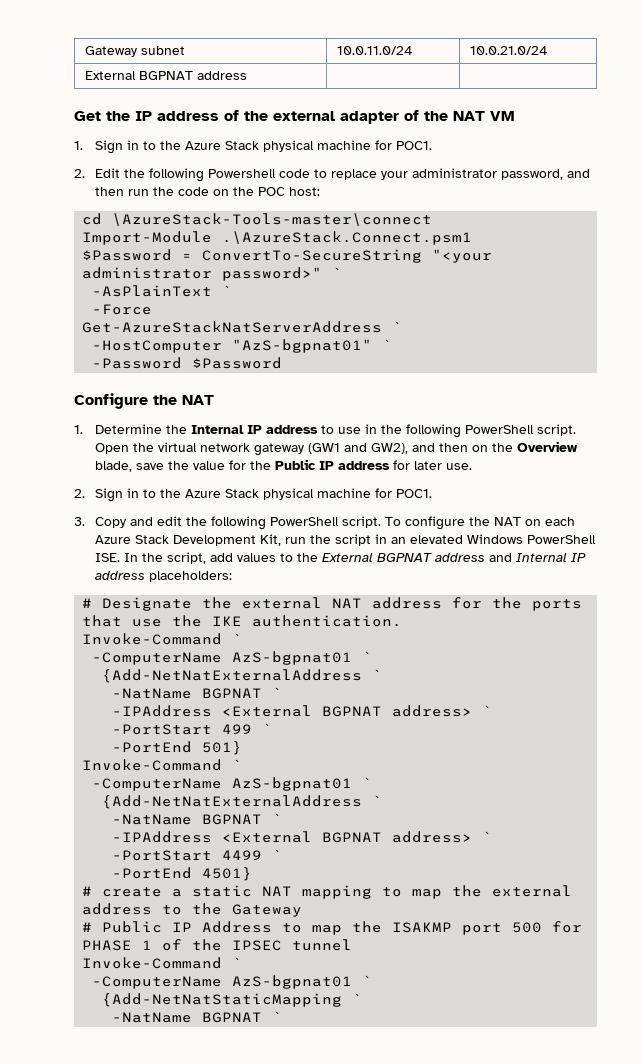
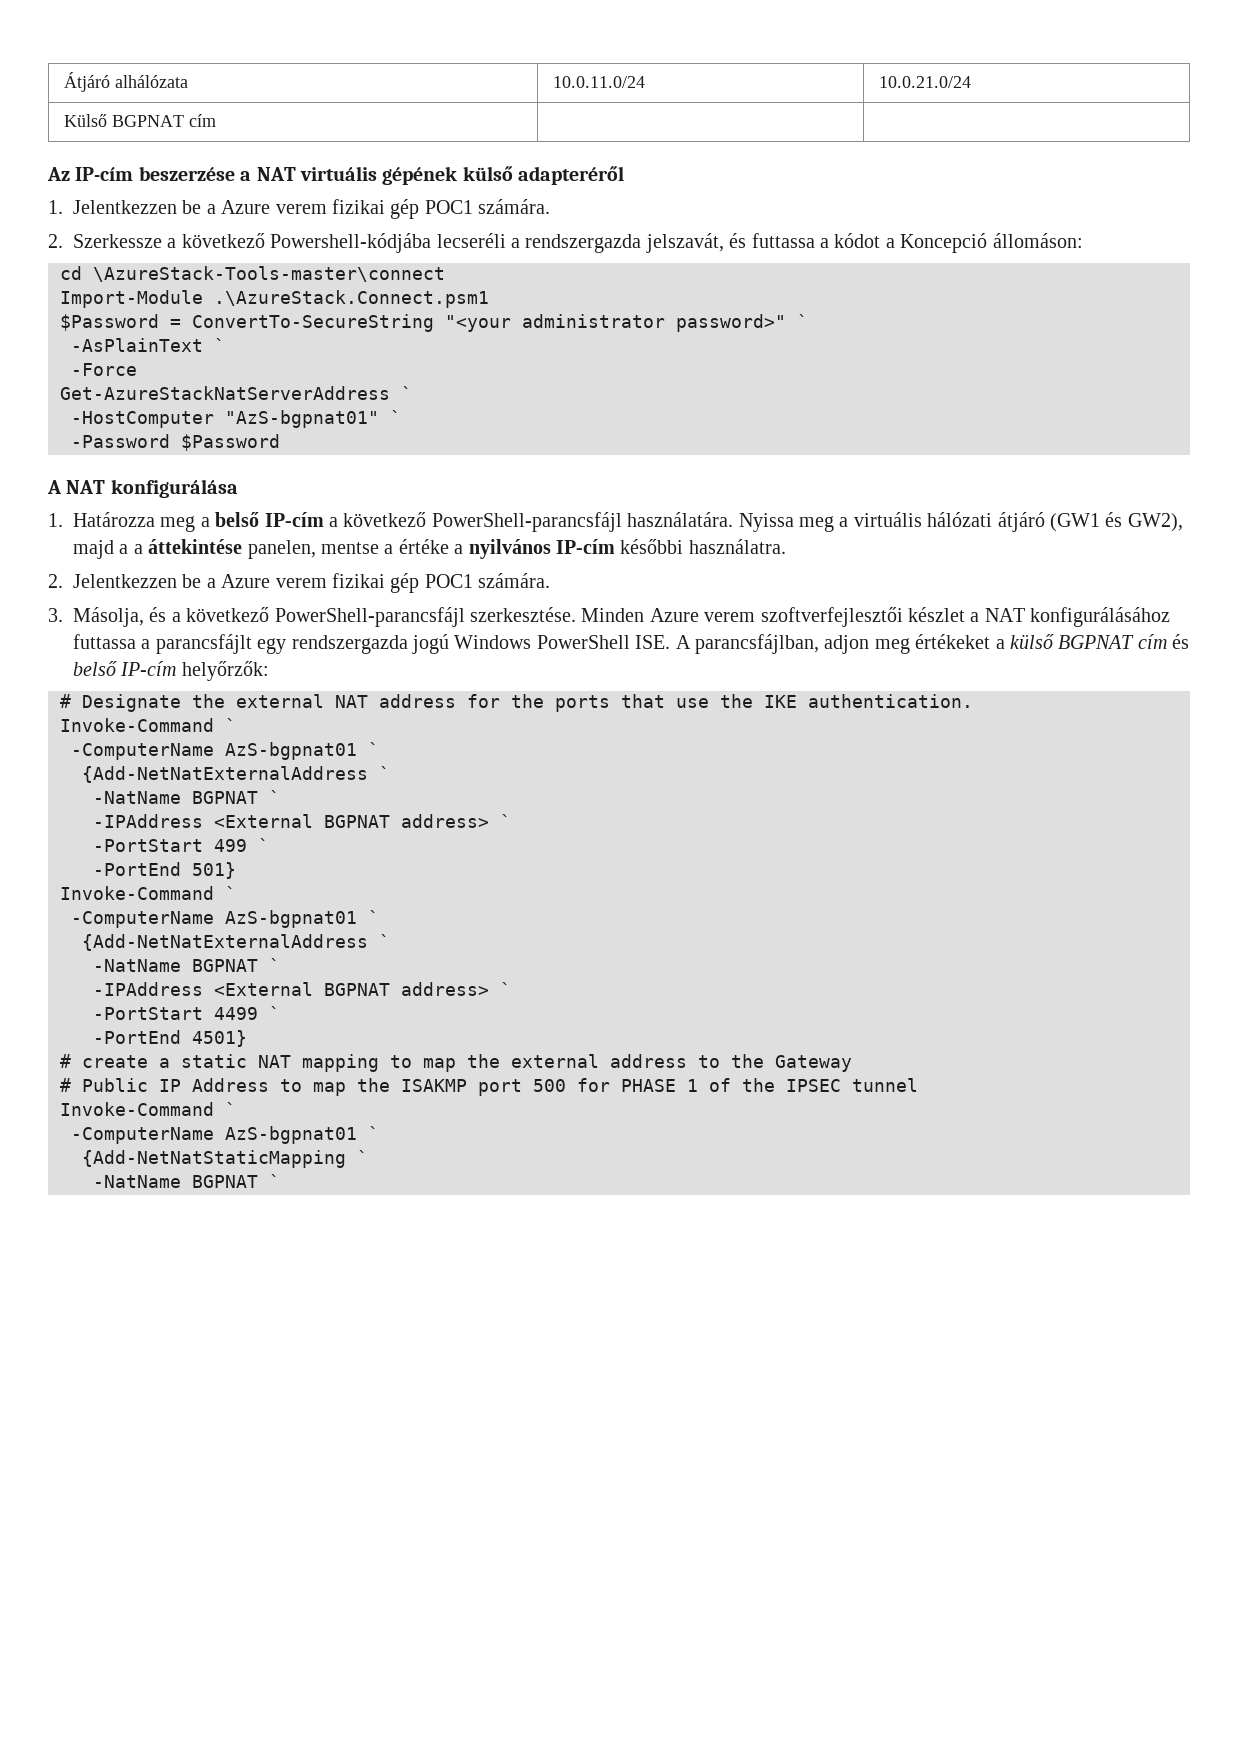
[84,46,185,57] Gateway subnet -> [63,72,188,92] Átjáró alhálózata
[84,71,247,80] [74,110,514,124] [74,140,432,154] [74,168,590,182] [94,187,320,196] External BGPNAT address | | // Get the IP address of the external adapter of the NAT VM // 1. Sign in to the Azure Stack physical machine for POC1. // 2. Edit the following Powershell code to replace your administrator password, and then run the code on the POC host: -> [63,114,216,127] [47,166,625,185] [48,199,551,219] [48,233,1083,253] Külső BGPNAT cím | | // Az IP-cím beszerzése a NAT virtuális gépének külső adapteréről // 1. Jelentkezzen be a Azure verem fizikai gép POC1 számára. // 2. Szerkessze a következő Powershell-kódjába lecseréli a rendszergazda jelszavát, és futtassa a kódot a Koncepció állomáson:
[74,393,214,409] [74,424,576,438] [94,441,578,456] [94,459,472,472] [74,488,432,502] [74,516,575,530] [94,534,596,546] [94,552,586,564] [94,571,232,582] Configure the NAT // 1. Determine the Internal IP address to use in the following PowerShell script. Open the virtual network gateway (GW1 and GW2), and then on the Overview blade, save the value for the Public IP address for later use. // 2. Sign in to the Azure Stack physical machine for POC1. // 3. Copy and edit the following PowerShell script. To configure the NAT on each Azure Stack Development Kit, run the script in an elevated Windows PowerShell ISE. In the script, add values to the External BGPNAT address and Internal IP address placeholders: -> [47,479,238,498] [48,512,1183,532] [73,539,786,559] [48,573,551,593] [48,607,1171,627] [73,634,1190,654] [73,661,269,681] A NAT konfigurálása // 1. Határozza meg a belső IP-cím a következő PowerShell-parancsfájl használatára. Nyissa meg a virtuális hálózati átjáró (GW1 és GW2), majd a a áttekintése panelen, mentse a értéke a nyilvános IP-cím későbbi használatra. // 2. Jelentkezzen be a Azure verem fizikai gép POC1 számára. // 3. Másolja, és a következő PowerShell-parancsfájl szerkesztése. Minden Azure verem szoftverfejlesztői készlet a NAT konfigurálásához futtassa a parancsfájlt egy rendszergazda jogú Windows PowerShell ISE. A parancsfájlban, adjon meg értékeket a külső BGPNAT cím és belső IP-cím helyőrzők:

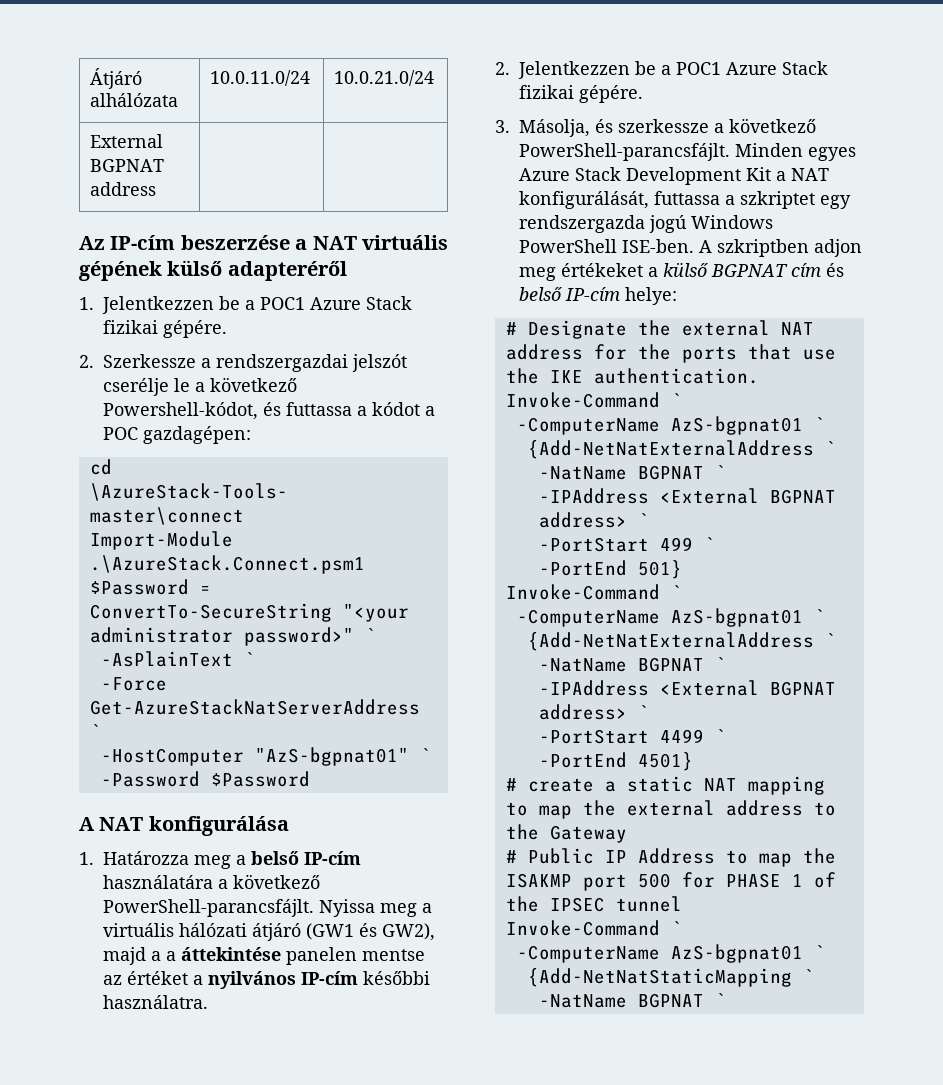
[63,114,216,127] Külső BGPNAT cím -> [90,134,164,148] [90,159,165,172] [90,182,157,196] External BGPNAT address
[221,199,551,219] [48,233,724,253] Azure verem fizikai gép POC1 számára. // 2. Szerkessze a következő Powershell-kódjába lecseréli a rendszergazda jelszavát, -> [260,296,412,310] [103,320,227,338] [79,354,407,372] [103,377,297,396] [103,402,258,420] POC1 Azure Stack fizikai gépére. // 2. Szerkessze a rendszergazdai jelszót cserélje le a következő Powershell-kódot,
[900,233,1083,253] Koncepció állomáson: -> [103,426,251,444] POC gazdagépen:
[329,512,734,532] a következő PowerShell-parancsfájl használatára. -> [103,874,320,889] [103,899,314,917] használatára a következő PowerShell-parancsfájlt.
[247,539,449,559] panelen, mentse a értéke -> [286,947,425,965] [103,971,188,985] panelen mentse az értéket
[221,573,551,593] Azure verem fizikai gép POC1 számára. -> [676,61,828,75] [519,85,643,103] POC1 Azure Stack fizikai gépére.
[171,607,1171,627] [73,634,252,654] a következő PowerShell-parancsfájl szerkesztése. Minden Azure verem szoftverfejlesztői készlet a NAT konfigurálásához futtassa a parancsfájlt -> [618,118,816,133] [519,143,856,161] [519,167,829,185] [519,191,815,209] szerkessze a következő PowerShell-parancsfájlt. Minden egyes Azure Stack Development Kit a NAT konfigurálását, futtassa a szkriptet
[635,634,819,654] ISE. A parancsfájlban, -> [622,239,809,257] ISE-ben. A szkriptben
[181,661,269,681] helyőrzők: -> [625,287,677,305] helye:

